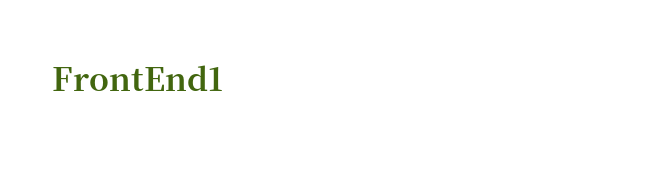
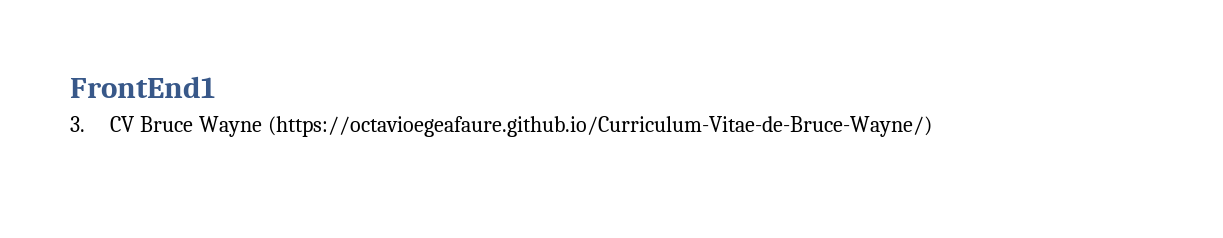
(223, 78) none -> [70,116,932,137] // 3. CV Bruce Wayne (https://octavioegeafaure.github.io/Curriculum-Vitae-de-Bruce-Wayne/)

